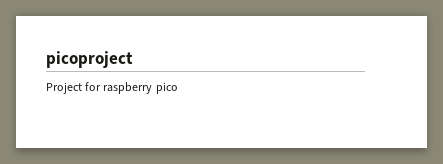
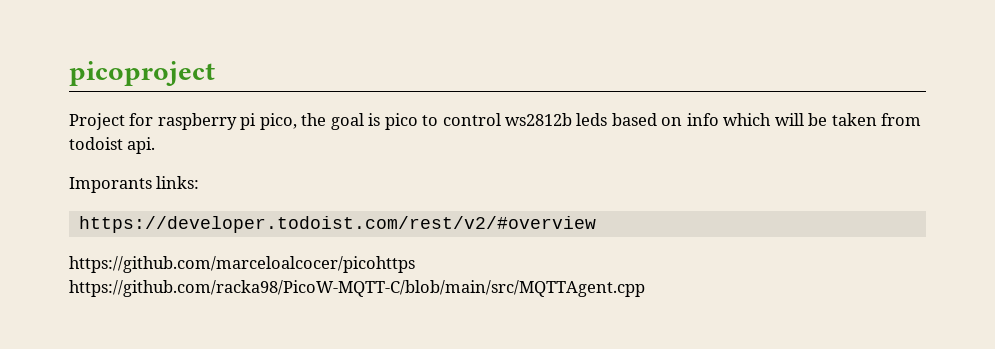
[155,82,178,94] pico -> [240,113,922,130] [69,137,156,154] [69,176,200,193] [78,216,596,233] [69,256,415,273] [69,280,645,297] pi pico, the goal is pico to control ws2812b leds based on info which will be taken from todoist api. // Imporants links: // https://developer.todoist.com/rest/v2/#overview // https://github.com/marceloalcocer/picohttps https://github.com/racka98/PicoW-MQTT-C/blob/main/src/MQTTAgent.cpp

